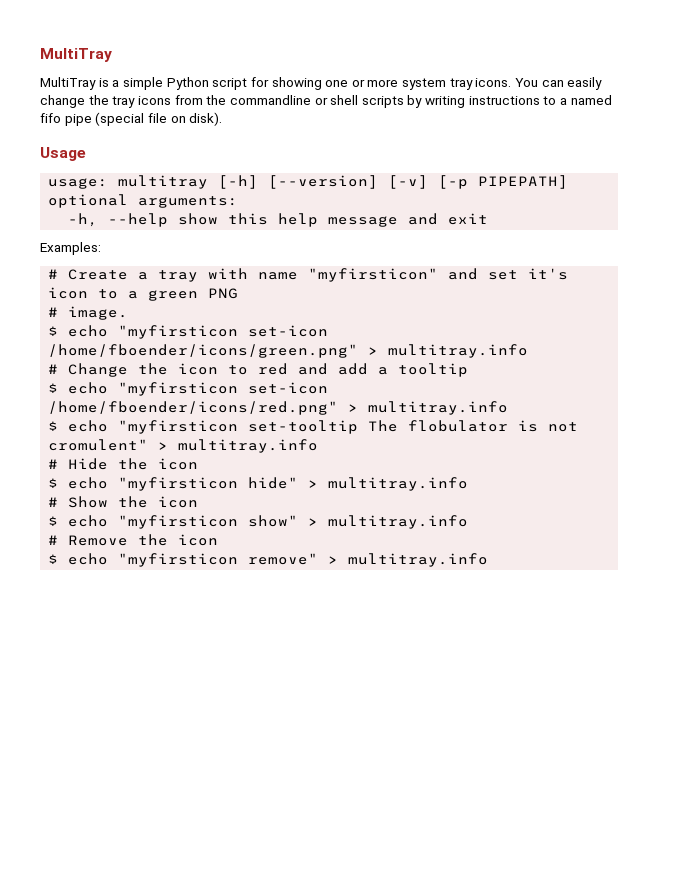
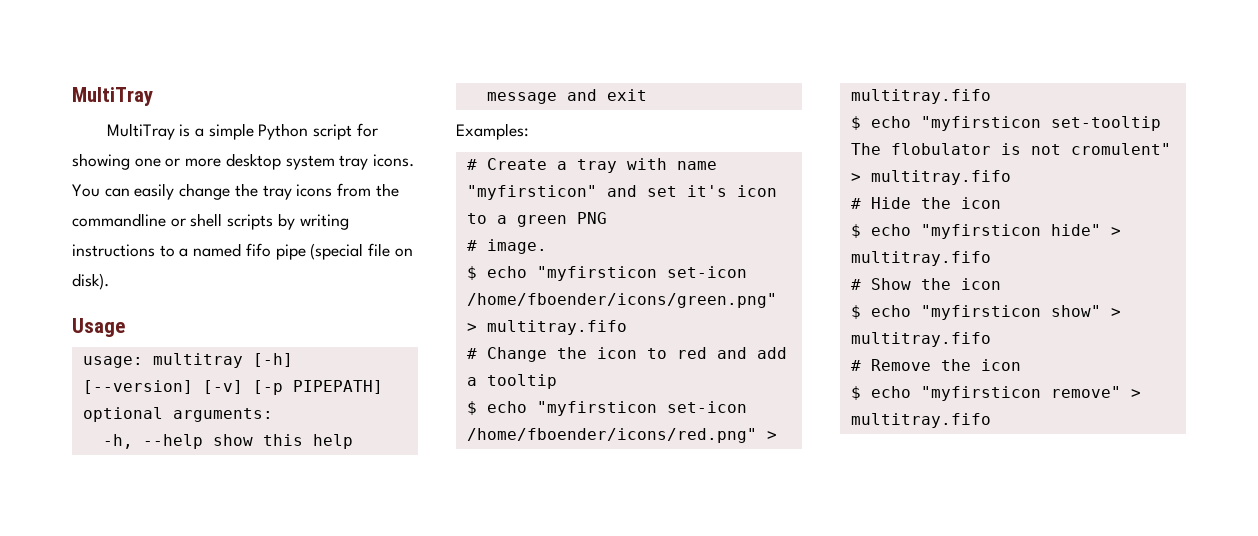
(399, 83) none -> [225,153,281,170] desktop
[388,344,529,358] multitray.info -> [486,320,627,335] multitray.fifo
[368,401,509,415] multitray.info -> [850,89,991,104] multitray.fifo
[178,439,319,453] multitray.info -> [870,170,1011,185] multitray.fifo
[328,477,469,491] multitray.info -> [850,251,991,266] multitray.fifo
[328,515,469,529] multitray.info -> [850,332,991,347] multitray.fifo
[348,553,489,567] multitray.info -> [850,413,991,428] multitray.fifo

